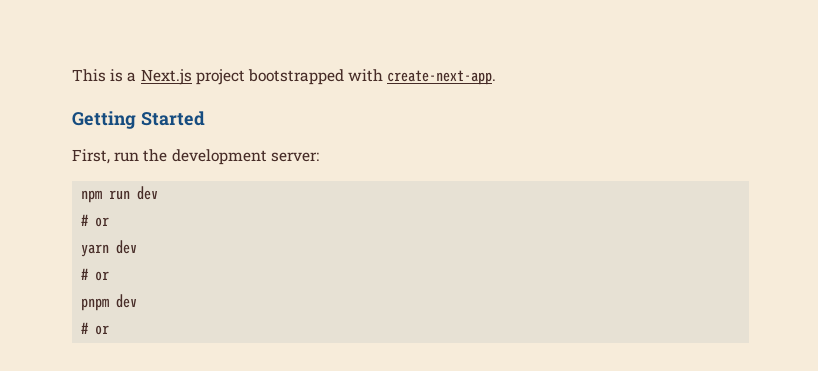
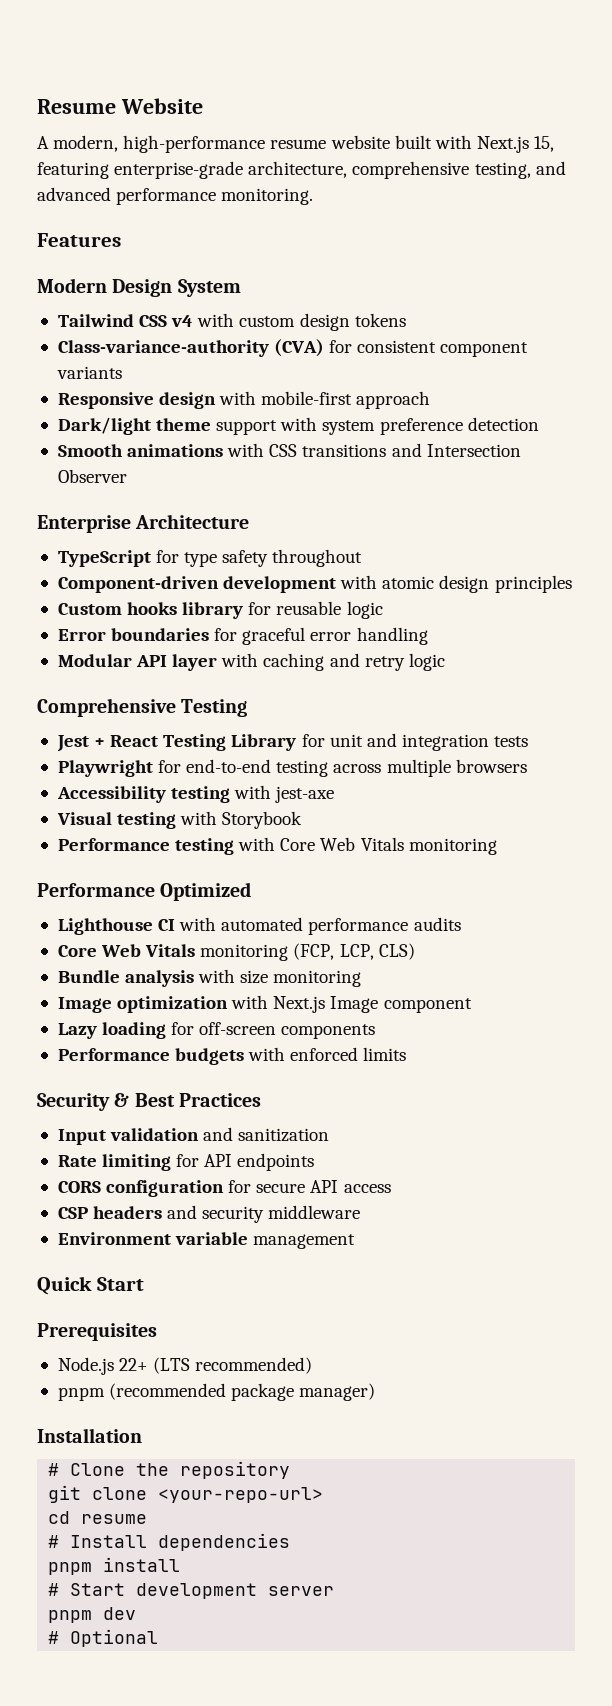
[72,69,497,85] [72,111,205,129] [72,149,319,165] [81,186,159,203] [81,214,110,227] [81,240,138,257] [81,268,110,281] This is a Next.js project bootstrapped with create-next-app. // Getting Started // First, run the development server: // npm run dev // # or // yarn dev // # or -> [37,98,203,114] [37,135,555,153] [37,161,566,179] [37,187,314,205] [37,233,121,247] [37,278,241,297] [57,313,406,331] [57,339,529,357] [56,366,122,379] [57,391,431,409] [57,417,539,435] [57,443,521,457] [57,469,127,483] [37,514,250,533] [57,549,363,567] [57,575,572,593] [57,601,383,619] [57,627,428,645] [57,653,445,671] [37,698,248,717] [56,733,529,752] [57,759,527,777] [56,785,335,803] [56,811,303,829] [57,837,497,855] [37,882,252,901] [57,917,461,935] [57,943,415,961] [57,969,362,987] [57,995,472,1013] [57,1022,376,1039] [57,1047,407,1065] [37,1093,262,1111] [57,1127,330,1145] [57,1153,315,1171] [57,1180,391,1197] [57,1205,361,1223] [57,1232,356,1249] [37,1276,144,1295] [37,1323,157,1341] [57,1357,313,1375] [57,1383,376,1401] [37,1428,142,1443] [48,1461,291,1479] [48,1485,324,1503] [48,1511,148,1524] [48,1533,291,1551] [48,1557,181,1575] [48,1583,335,1599] Resume Website // A modern, high-performance resume website built with Next.js 15, featuring enterprise-grade architecture, comprehensive testing, and advanced performance monitoring. // Features // Modern Design System // Tailwind CSS v4 with custom design tokens // Class-variance-authority (CVA) for consistent component variants // Responsive design with mobile-first approach // Dark/light theme support with system preference detection // Smooth animations with CSS transitions and Intersection Observer // Enterprise Architecture // TypeScript for type safety throughout // Component-driven development with atomic design principles // Custom hooks library for reusable logic // Error boundaries for graceful error handling // Modular API layer with caching and retry logic // Comprehensive Testing // Jest + React Testing Library for unit and integration tests // Playwright for end-to-end testing across multiple browsers // Accessibility testing with jest-axe // Visual testing with Storybook // Performance testing with Core Web Vitals monitoring // Performance Optimized // Lighthouse CI with automated performance audits // Core Web Vitals monitoring (FCP, LCP, CLS) // Bundle analysis with size monitoring // Image optimization with Next.js Image component // Lazy loading for off-screen components // Performance budgets with enforced limits // Security & Best Practices // Input validation and sanitization // Rate limiting for API endpoints // CORS configuration for secure API access // CSP headers and security middleware // Environment variable management // Quick Start // Prerequisites // Node.js 22+ (LTS recommended) // pnpm (recommended package manager) // Installation // # Clone the repository // git clone <your-repo-url> // cd resume // # Install dependencies // pnpm install // # Start development server
[95,325,110,335] or -> [70,1629,159,1647] Optional

